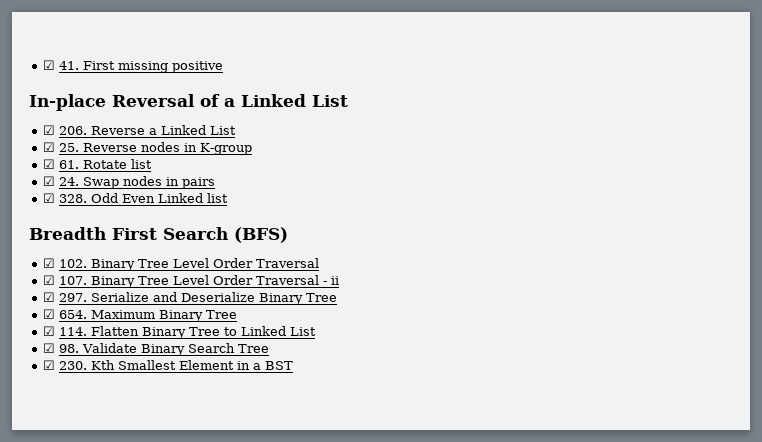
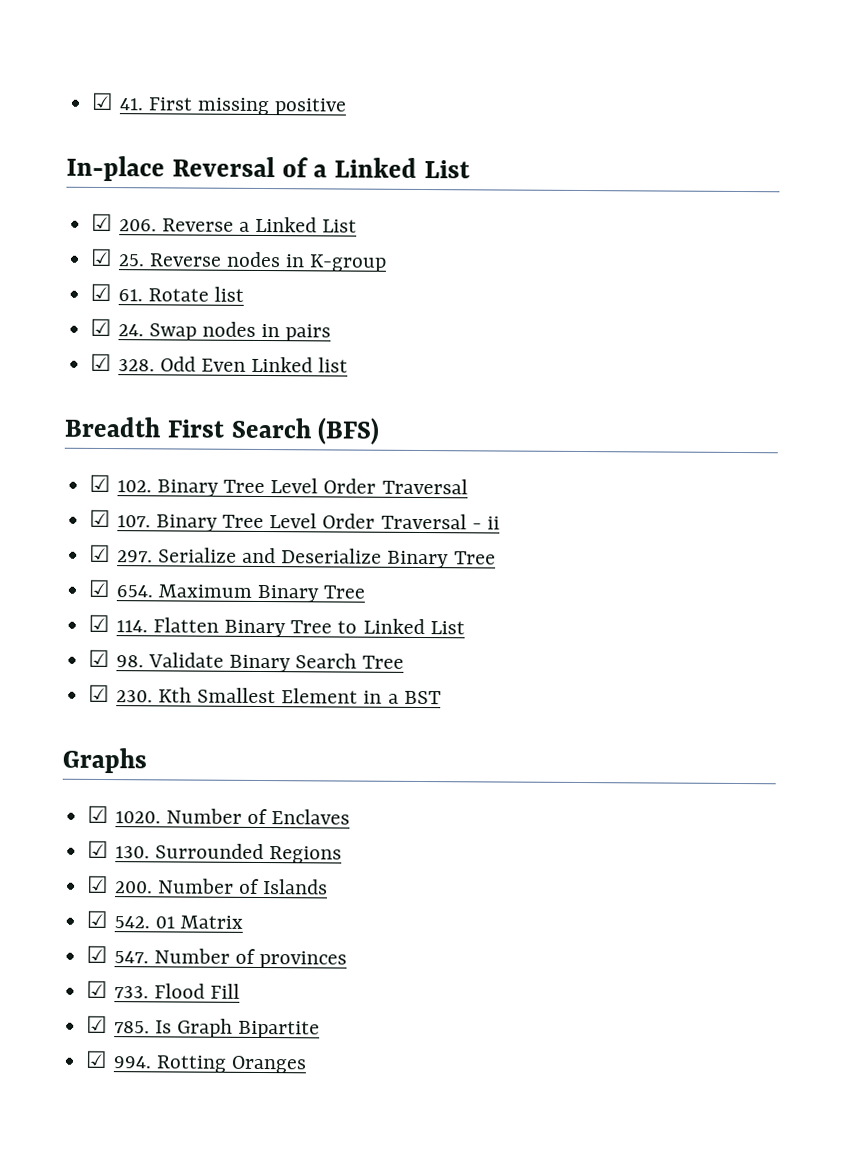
(294, 365) none -> [62,747,147,774] [87,805,351,825] [87,840,342,864] [87,875,329,895] [86,910,243,929] [86,945,348,969] [86,980,240,999] [86,1015,321,1039] [85,1050,306,1074] // Graphs // ☑ 1020. Number of Enclaves // ☑ 130. Surrounded Regions // ☑ 200. Number of Islands // ☑ 542. 01 Matrix // ☑ 547. Number of provinces // ☑ 733. Flood Fill // ☑ 785. Is Graph Bipartite // ☑ 994. Rotting Oranges

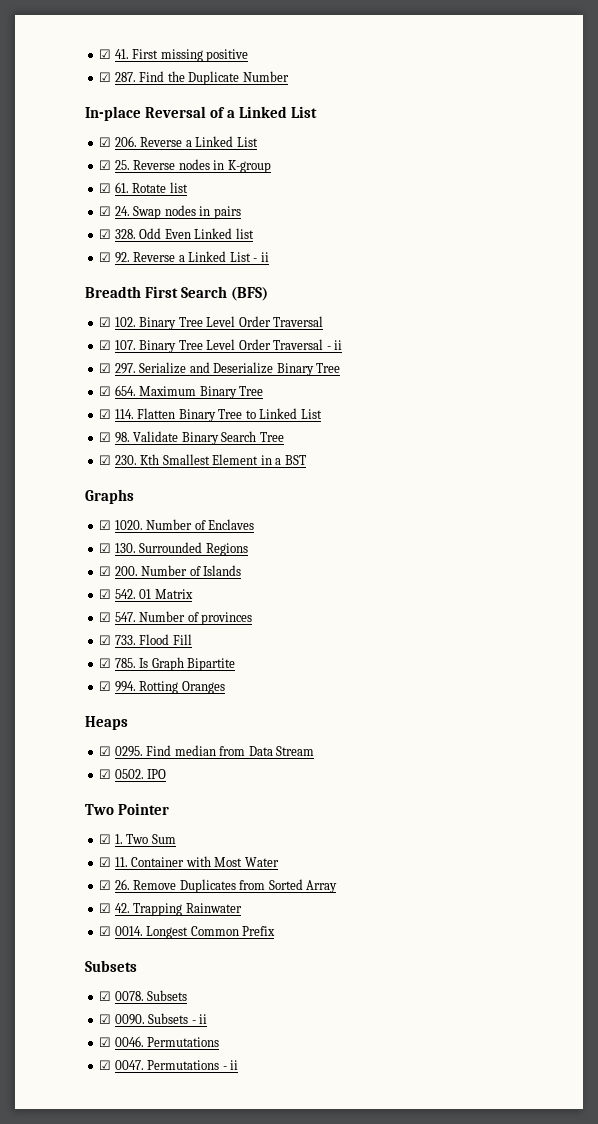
(348, 107) none -> [99,71,289,85] // ☑ 287. Find the Duplicate Number
(349, 365) none -> [99,251,269,263] // ☑ 92. Reverse a Linked List - ii
(306, 1064) none -> [85,716,128,730] [99,745,315,757] [99,769,167,779] [85,803,169,815] [99,834,176,844] [99,856,279,867] [99,879,338,893] [99,903,242,916] [99,926,276,939] [85,960,137,972] [99,990,188,1001] [99,1013,208,1025] [99,1036,220,1047] [99,1060,239,1070] // Heaps // ☑ 0295. Find median from Data Stream // ☑ 0502. IPO // Two Pointer // ☑ 1. Two Sum // ☑ 11. Container with Most Water // ☑ 26. Remove Duplicates from Sorted Array // ☑ 42. Trapping Rainwater // ☑ 0014. Longest Common Prefix // Subsets // ☑ 0078. Subsets // ☑ 0090. Subsets - ii // ☑ 0046. Permutations // ☑ 0047. Permutations - ii

